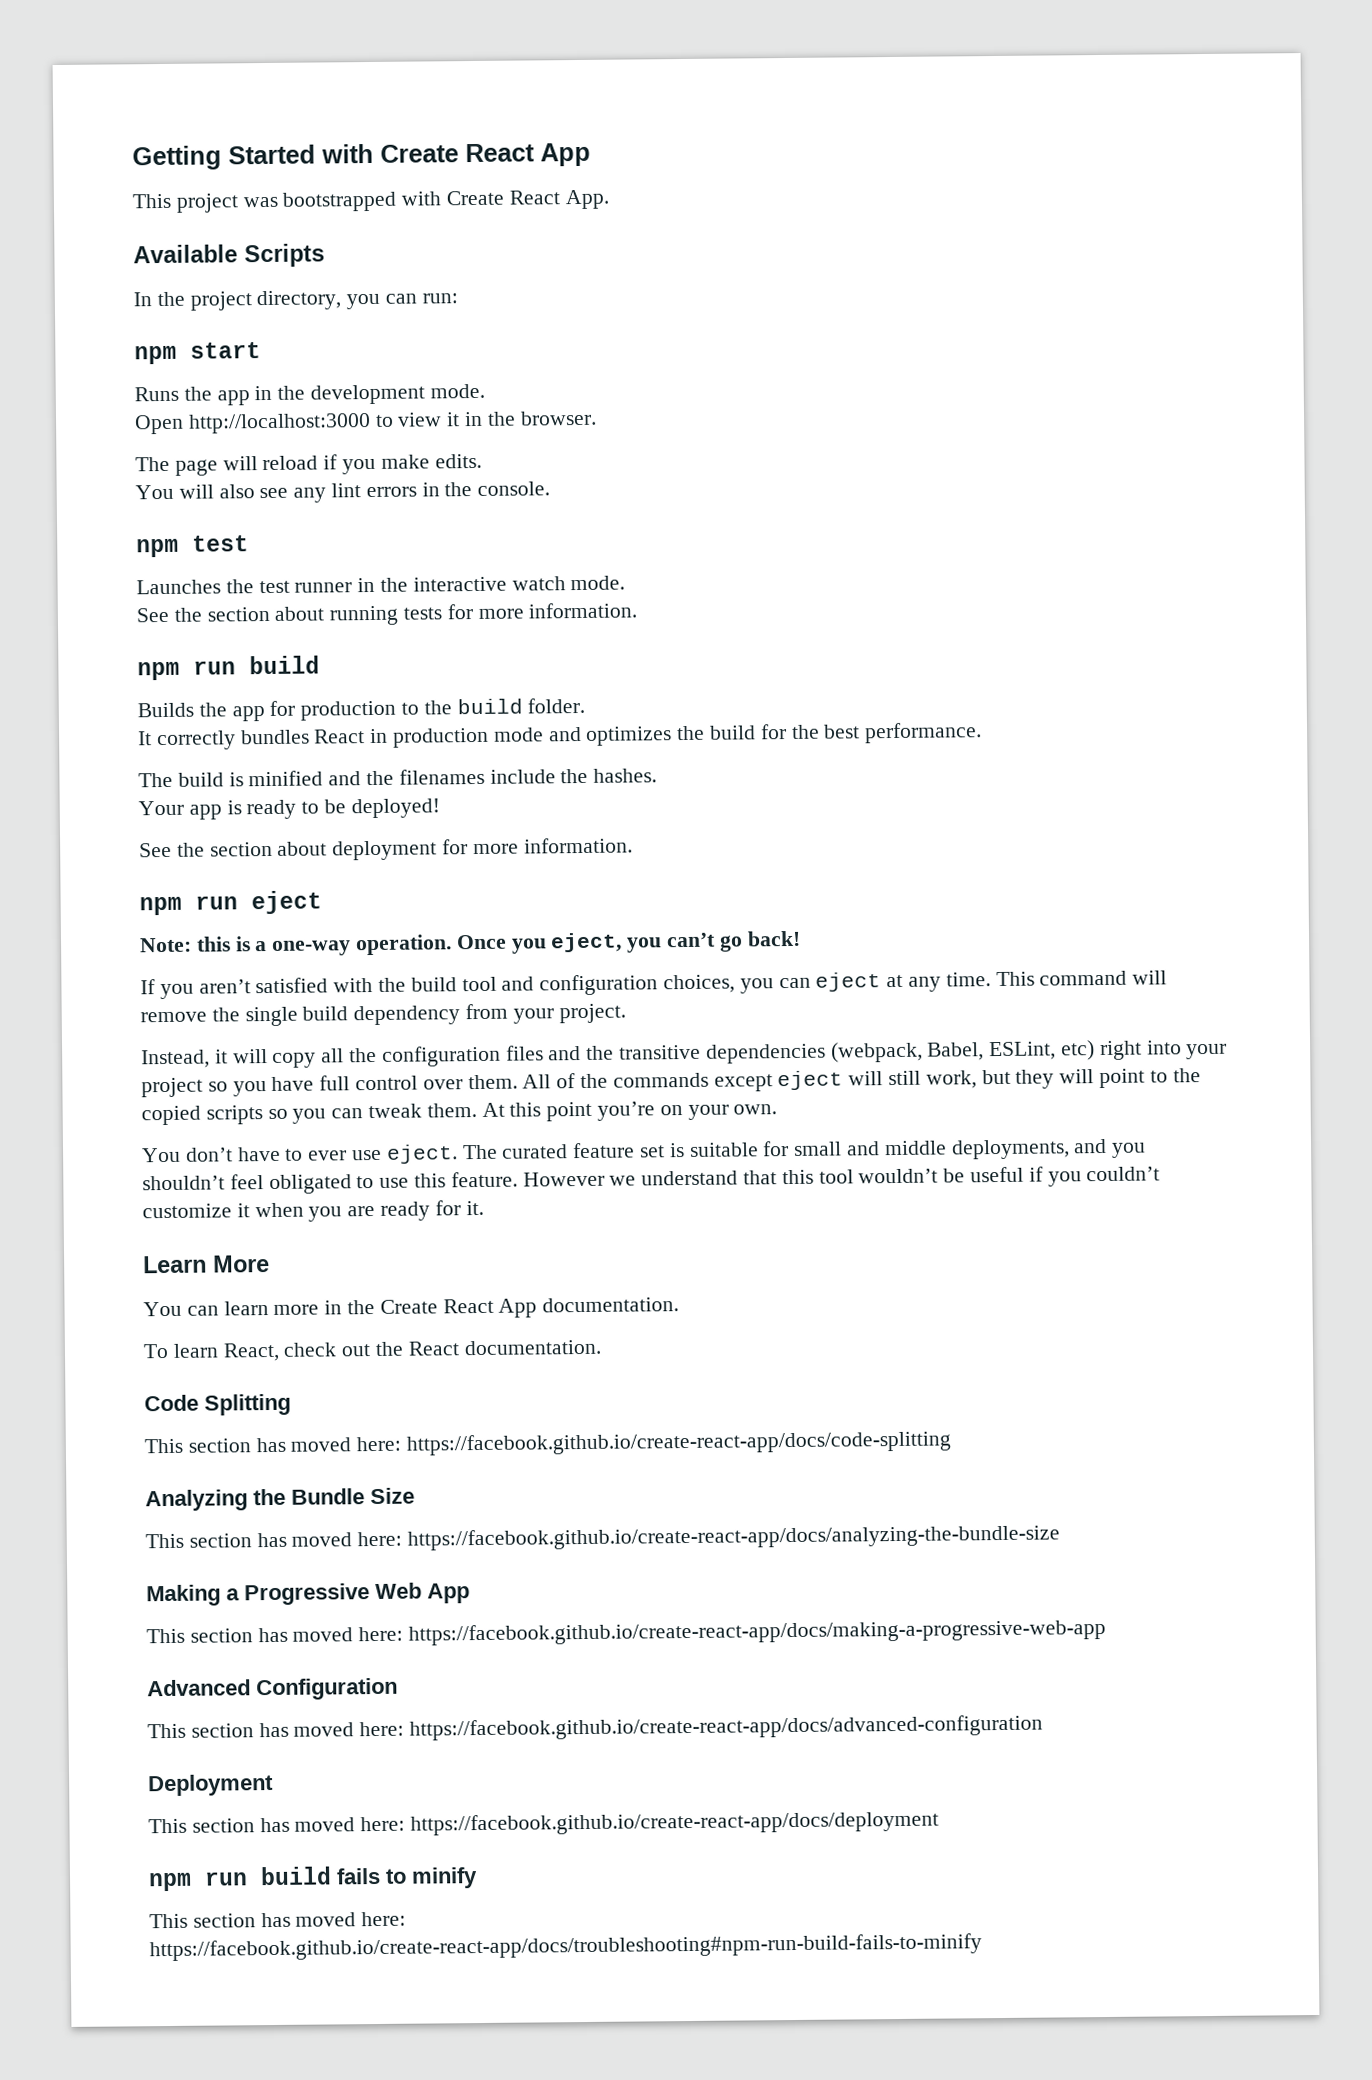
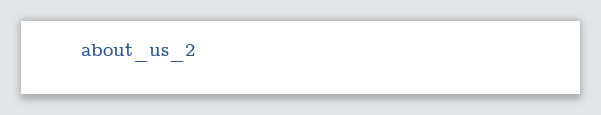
[132,142,591,171] [132,189,610,213] [133,243,325,268] [133,290,458,311] [134,342,261,365] [134,383,485,406] [134,410,597,435] [135,453,482,476] [135,481,551,503] [136,535,249,558] [136,575,626,595] [136,602,638,626] [137,655,320,681] [137,697,586,722] [138,722,983,751] [138,768,658,788] [138,798,440,820] [139,837,633,861] [139,890,322,916] [139,930,801,956] [140,970,1168,1000] [140,1003,626,1027] [141,1040,1228,1069] [141,1068,1201,1098] [141,1101,778,1126] [142,1138,1147,1164] [142,1166,1161,1195] [142,1200,484,1222] [143,1255,270,1274] [143,1297,680,1318] [143,1339,602,1362] [144,1393,291,1416] [144,1430,952,1456] [145,1487,415,1512] [145,1524,1061,1551] [146,1582,470,1607] [146,1618,1107,1646] [147,1677,398,1701] [147,1714,1044,1741] [148,1773,274,1797] [148,1810,940,1836] [148,1866,478,1892] [149,1911,407,1929] [149,1933,982,1962] Getting Started with Create React App // This project was bootstrapped with Create React App. // Available Scripts // In the project directory, you can run: // npm start // Runs the app in the development mode. // Open http://localhost:3000 to view it in the browser. // The page will reload if you make edits. // You will also see any lint errors in the console. // npm test // Launches the test runner in the interactive watch mode. // See the section about running tests for more information. // npm run build // Builds the app for production to the build folder. // It correctly bundles React in production mode and optimizes the build for the best performance. // The build is minified and the filenames include the hashes. // Your app is ready to be deployed! // See the section about deployment for more information. // npm run eject // Note: this is a one-way operation. Once you eject, you can’t go back! // If you aren’t satisfied with the build tool and configuration choices, you can eject at any time. This command will remove the single build dependency from your project. // Instead, it will copy all the configuration files and the transitive dependencies (webpack, Babel, ESLint, etc) right into your project so you have full control over them. All of the commands except eject will still work, but they will point to the copied scripts so you can tweak them. At this point you’re on your own. // You don’t have to ever use eject. The curated feature set is suitable for small and middle deployments, and you shouldn’t feel obligated to use this feature. However we understand that this tool wouldn’t be useful if you couldn’t customize it when you are ready for it. // Learn More // You can learn more in the Create React App documentation. // To learn React, check out the React documentation. // Code Splitting // This section has moved here: https://facebook.github.io/create-react-app/docs/code-splitting // Analyzing the Bundle Size // This section has moved here: https://facebook.github.io/create-react-app/docs/analyzing-the-bundle-size // Making a Progressive Web App // This section has moved here: https://facebook.github.io/create-react-app/docs/making-a-progressive-web-app // Advanced Configuration // This section has moved here: https://facebook.github.io/create-react-app/docs/advanced-configuration // Deployment // This section has moved here: https://facebook.github.io/create-react-app/docs/deployment // npm run build fails to minify // This section has moved here: https://facebook.github.io/create-react-app/docs/troubleshooting#npm-run-build-fails-to-minify -> [81,43,195,62] about_us_2

